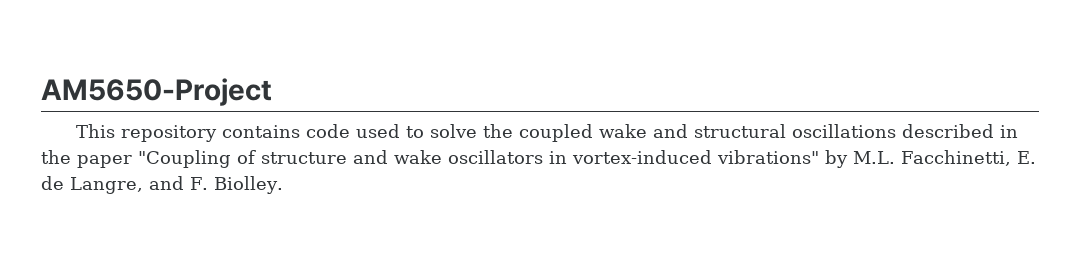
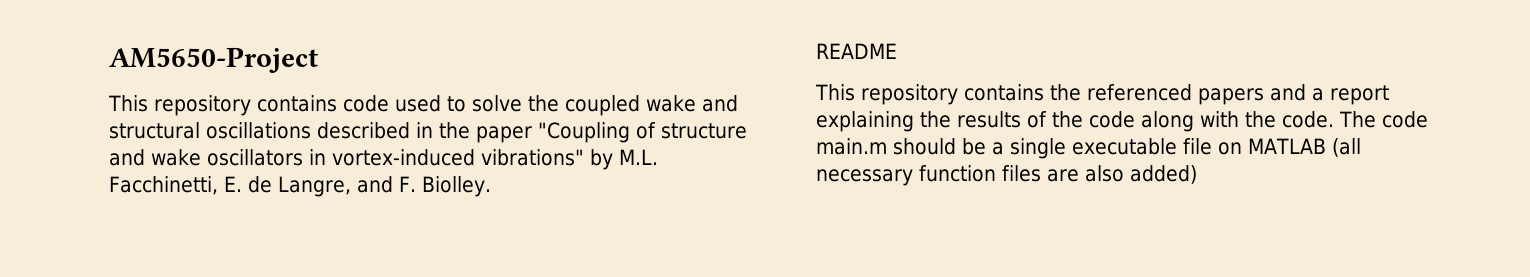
(283, 185) none -> [816,43,897,59] [815,84,1389,105] [816,111,1428,132] [816,138,1361,159] [816,165,1197,186] // README // This repository contains the referenced papers and a report explaining the results of the code along with the code. The code main.m should be a single executable file on MATLAB (all necessary function files are also added)

